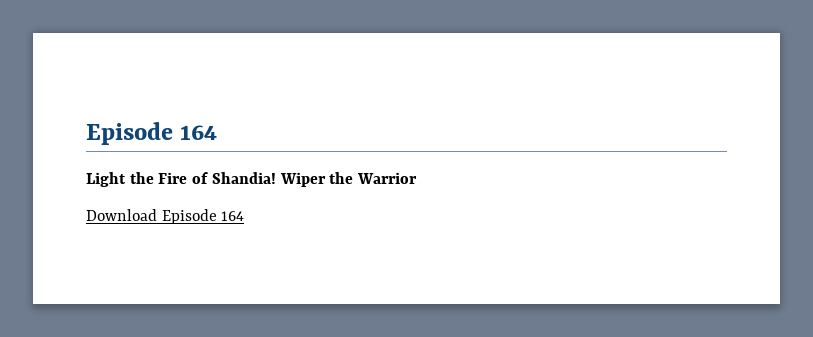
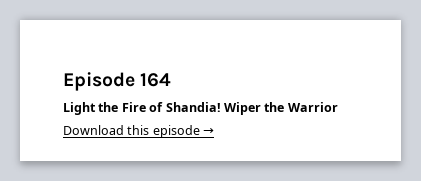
[161,209,245,224] Episode 164 -> [127,125,215,138] this episode →

